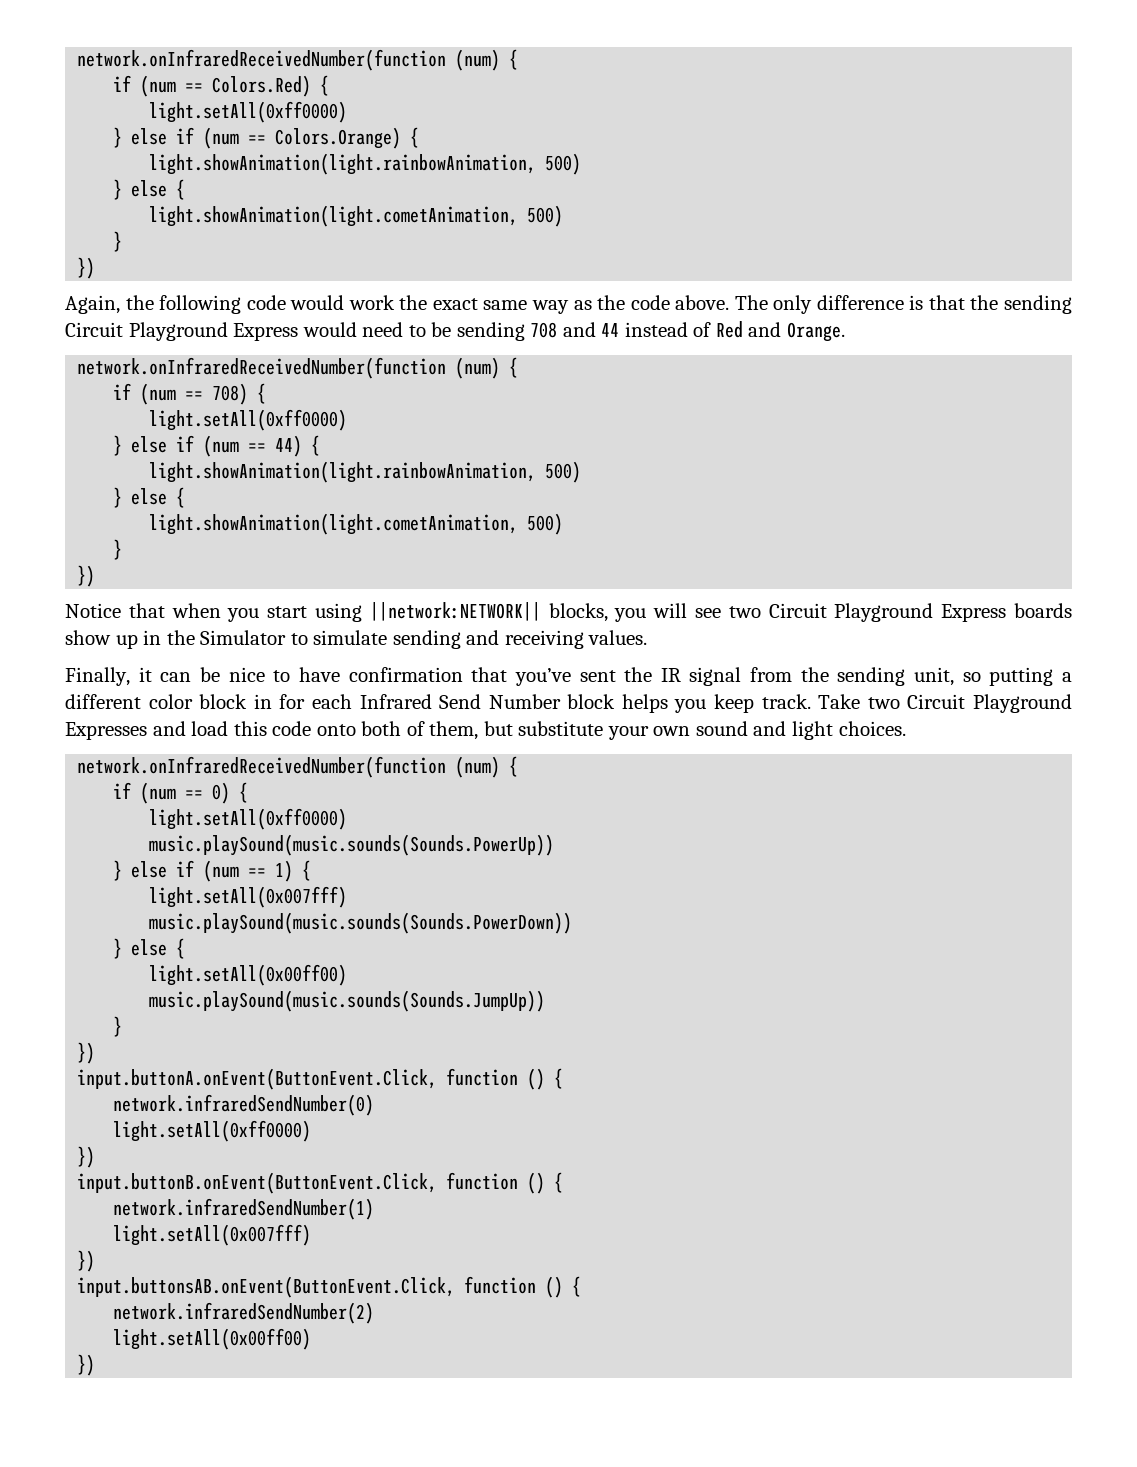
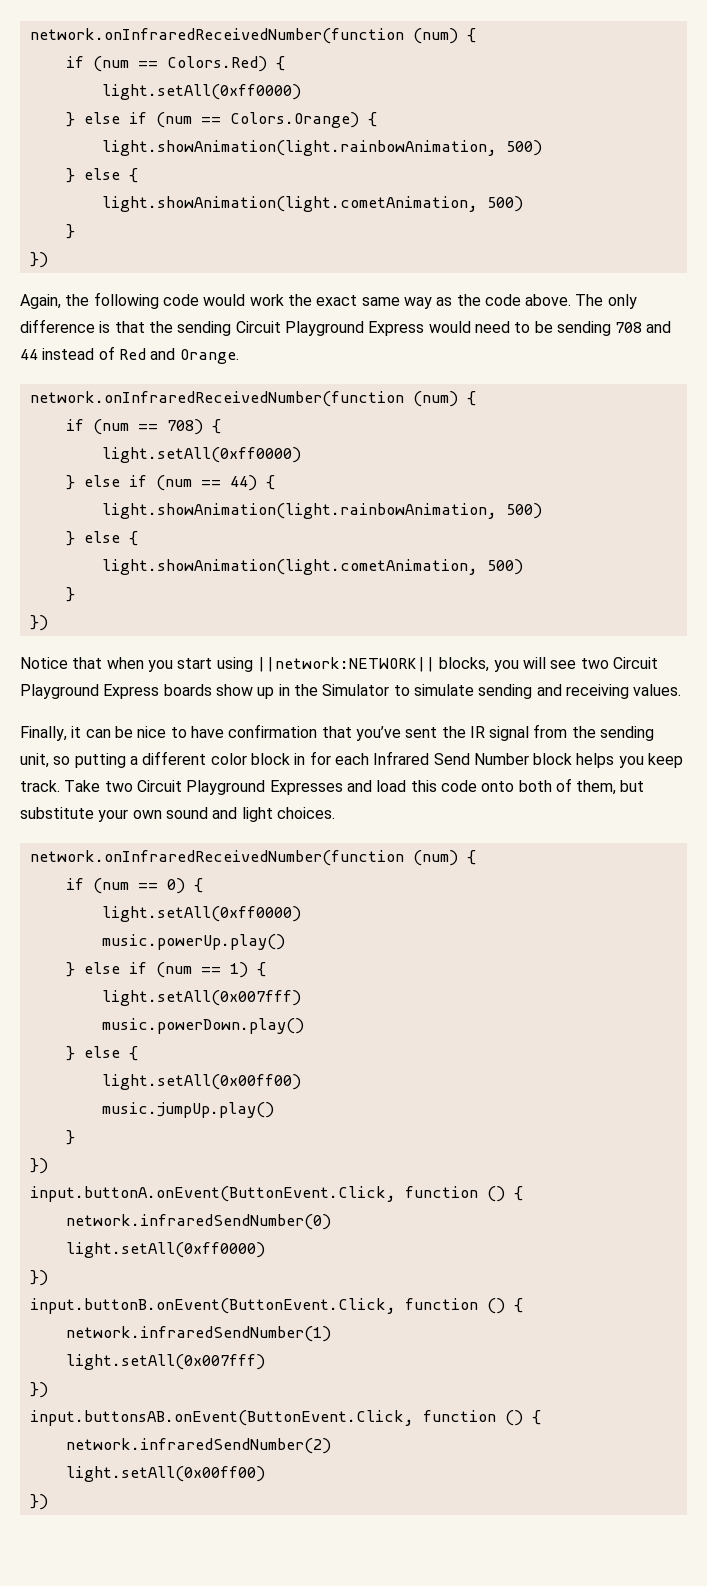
[149,834,555,856] music.playSound(music.sounds(Sounds.PowerUp)) -> [101,934,285,950] music.powerUp.play()
[149,912,573,934] music.playSound(music.sounds(Sounds.PowerDown)) -> [101,1018,304,1034] music.powerDown.play()
[149,990,546,1012] music.playSound(music.sounds(Sounds.JumpUp)) -> [101,1102,274,1118] music.jumpUp.play()

